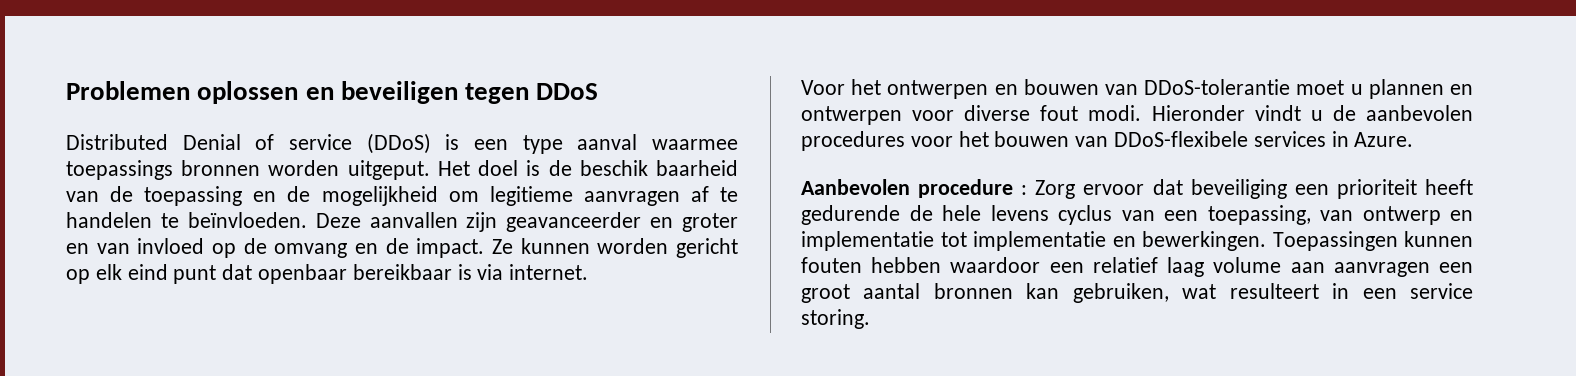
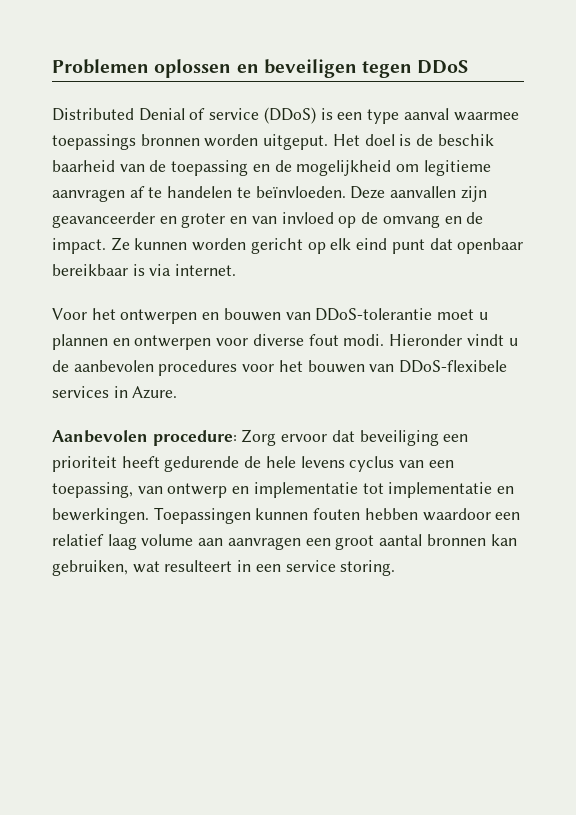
[918,179,1028,198] procedure : -> [152,430,237,446] procedure:

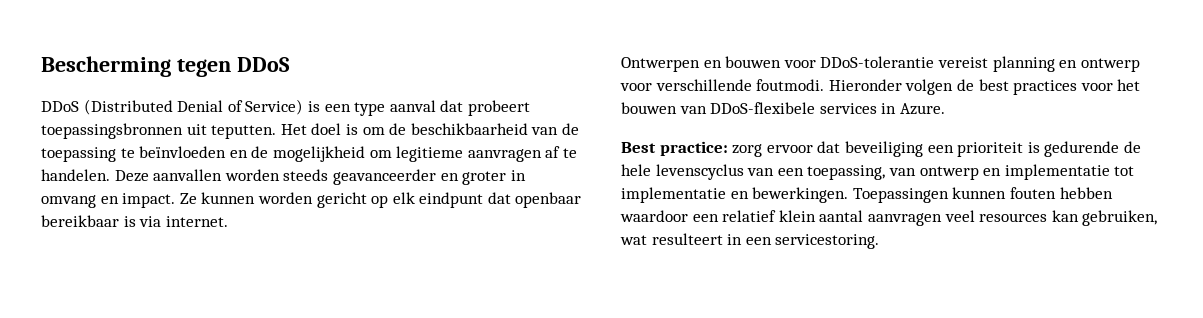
[52,59,470,78] [52,107,519,124] [52,134,494,150] [52,160,115,172] Problemen oplossen en beveiligen tegen DDoS // Distributed Denial of service (DDoS) is een type aanval waarmee toepassings bronnen worden uitgeput. Het doel is de beschik baarheid -> [41,56,290,77] [41,99,530,116] [41,123,528,139] Bescherming tegen DDoS // DDoS (Distributed Denial of Service) is een type aanval dat probeert toepassingsbronnen uit teputten. Het doel is om de beschikbaarheid
(249, 168) none -> [120,146,227,158] te beïnvloeden
[167,186,487,202] [52,212,379,228] handelen te beïnvloeden. Deze aanvallen zijn geavanceerder en groter en van invloed op de -> [41,169,526,185] handelen. Deze aanvallen worden steeds geavanceerder en groter in
[466,212,484,224] de -> (119, 200) none
[356,238,425,254] eind punt -> [419,192,484,208] eindpunt
[52,308,488,324] [52,334,518,350] [52,360,238,376] Voor het ontwerpen en bouwen van DDoS-tolerantie moet u plannen en ontwerpen voor diverse fout modi. Hieronder vindt u de aanbevolen procedures -> [621,56,1140,72] [620,79,1078,95] Ontwerpen en bouwen voor DDoS-tolerantie vereist planning en ontwerp voor verschillende foutmodi. Hieronder volgen de best practices
[52,429,277,446] Aanbevolen procedure: Zorg -> [621,141,763,157] Best practice: zorg
[121,456,160,468] heeft -> [1027,142,1040,153] is
[300,456,395,472] levens cyclus -> [655,164,744,180] levenscyclus
[107,534,486,550] laag volume aan aanvragen een groot aantal bronnen -> [778,210,1048,226] klein aantal aanvragen veel resources
[285,560,396,576] service storing. -> [775,234,880,249] servicestoring.

